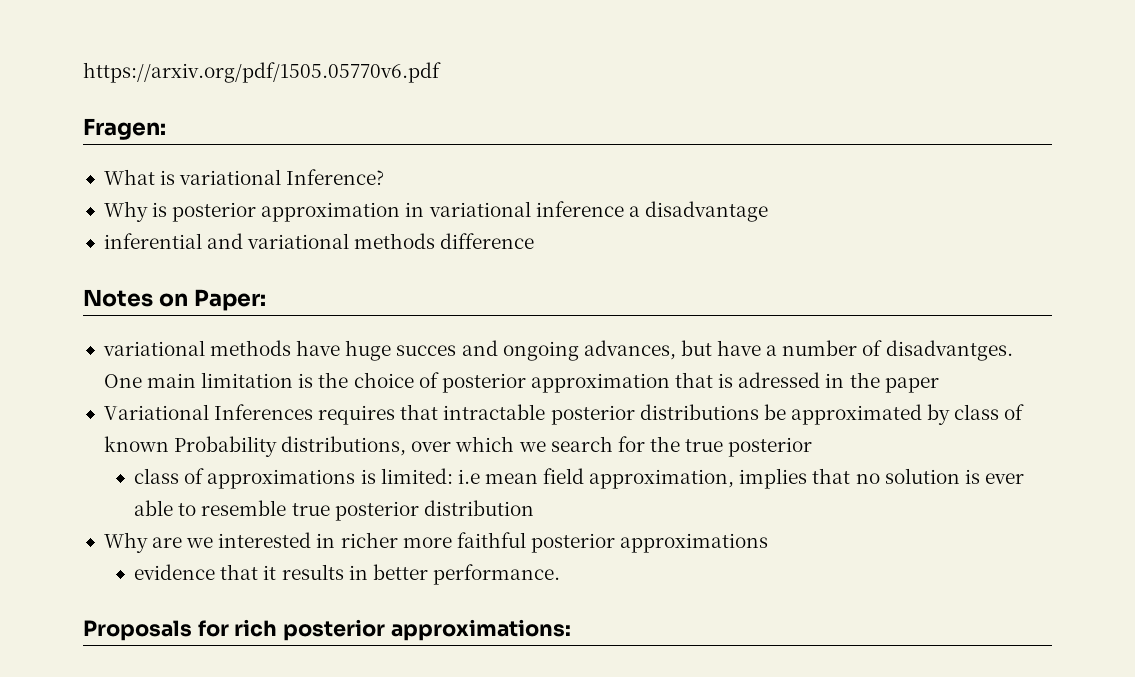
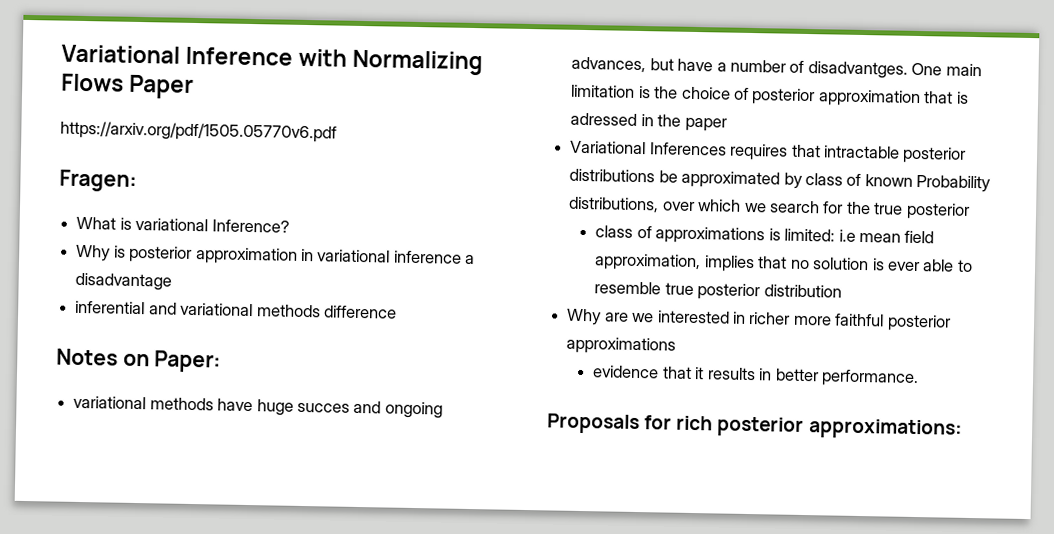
(83, 72) none -> [61,44,484,76] [61,73,195,99] Variational Inference with Normalizing Flows Paper //

